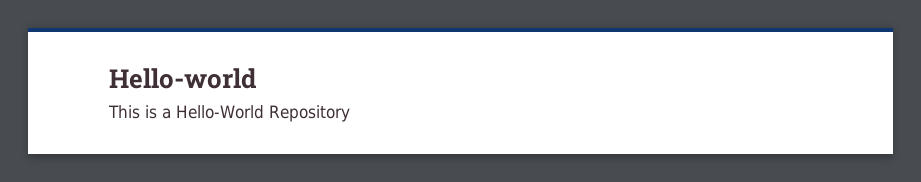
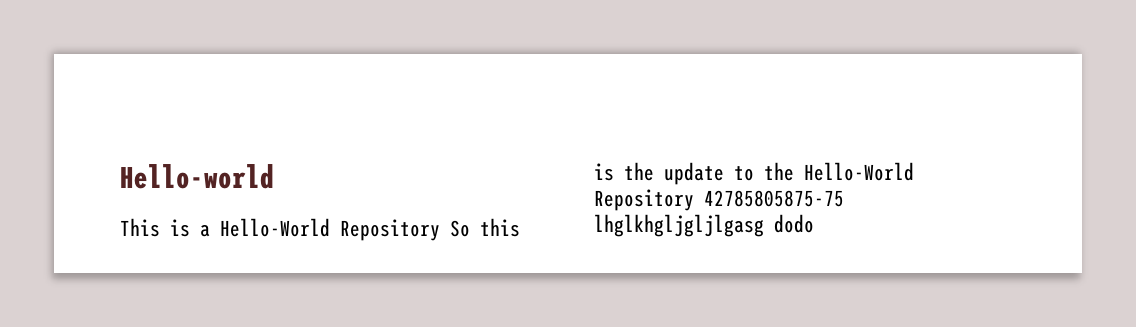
(350, 113) none -> [450,218,520,237] [594,162,914,185] [594,189,844,211] [594,214,814,237] So this is the update to the Hello-World Repository 42785805875-75 lhglkhgljgljlgasg dodo

